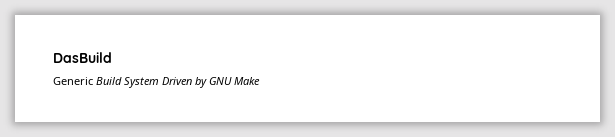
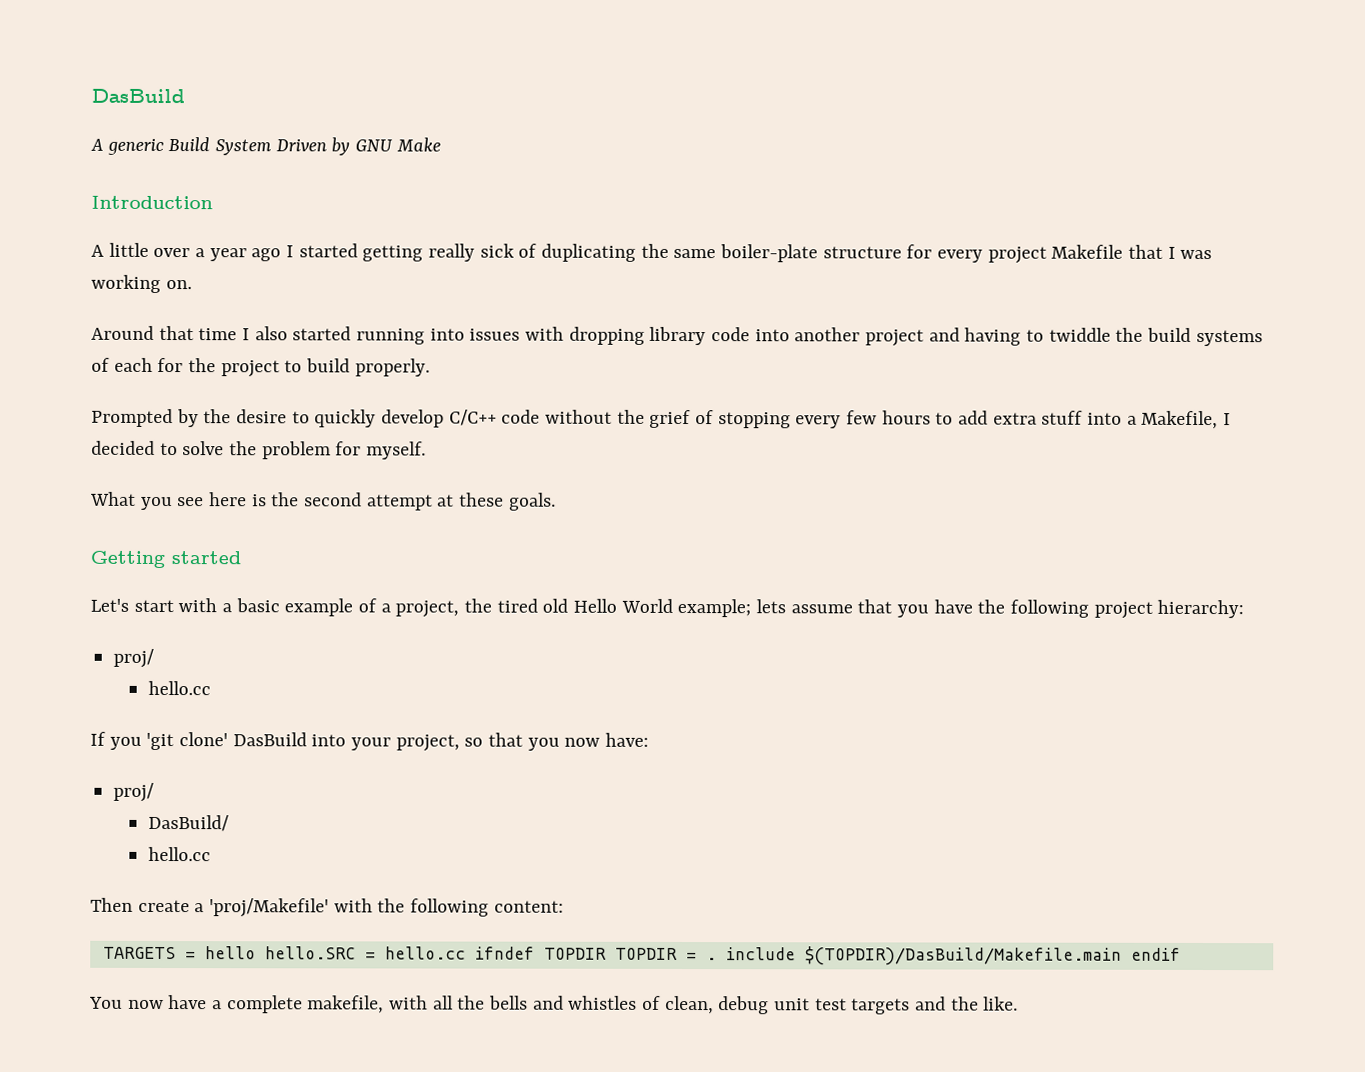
[53,77,93,85] Generic -> [90,138,164,156] A generic
(260, 81) none -> [91,195,213,210] [91,242,1213,264] [91,274,192,293] [91,325,1263,347] [91,357,430,378] [91,408,1232,430] [91,440,427,460] [90,491,556,511] [90,550,241,569] [90,598,1245,619] [113,648,155,668] [148,680,212,696] [90,731,650,752] [113,782,155,802] [148,814,230,832] [148,846,212,862] [90,897,564,918] [102,946,1181,966] [89,995,1019,1015] // Introduction // A little over a year ago I started getting really sick of duplicating the same boiler-plate structure for every project Makefile that I was working on. // Around that time I also started running into issues with dropping library code into another project and having to twiddle the build systems of each for the project to build properly. // Prompted by the desire to quickly develop C/C++ code without the grief of stopping every few hours to add extra stuff into a Makefile, I decided to solve the problem for myself. // What you see here is the second attempt at these goals. // Getting started // Let's start with a basic example of a project, the tired old Hello World example; lets assume that you have the following project hierarchy: // proj/ // hello.cc // If you 'git clone' DasBuild into your project, so that you now have: // proj/ // DasBuild/ // hello.cc // Then create a 'proj/Makefile' with the following content: // TARGETS = hello hello.SRC = hello.cc ifndef TOPDIR TOPDIR = . include $(TOPDIR)/DasBuild/Makefile.main endif // You now have a complete makefile, with all the bells and whistles of clean, debug unit test targets and the like.

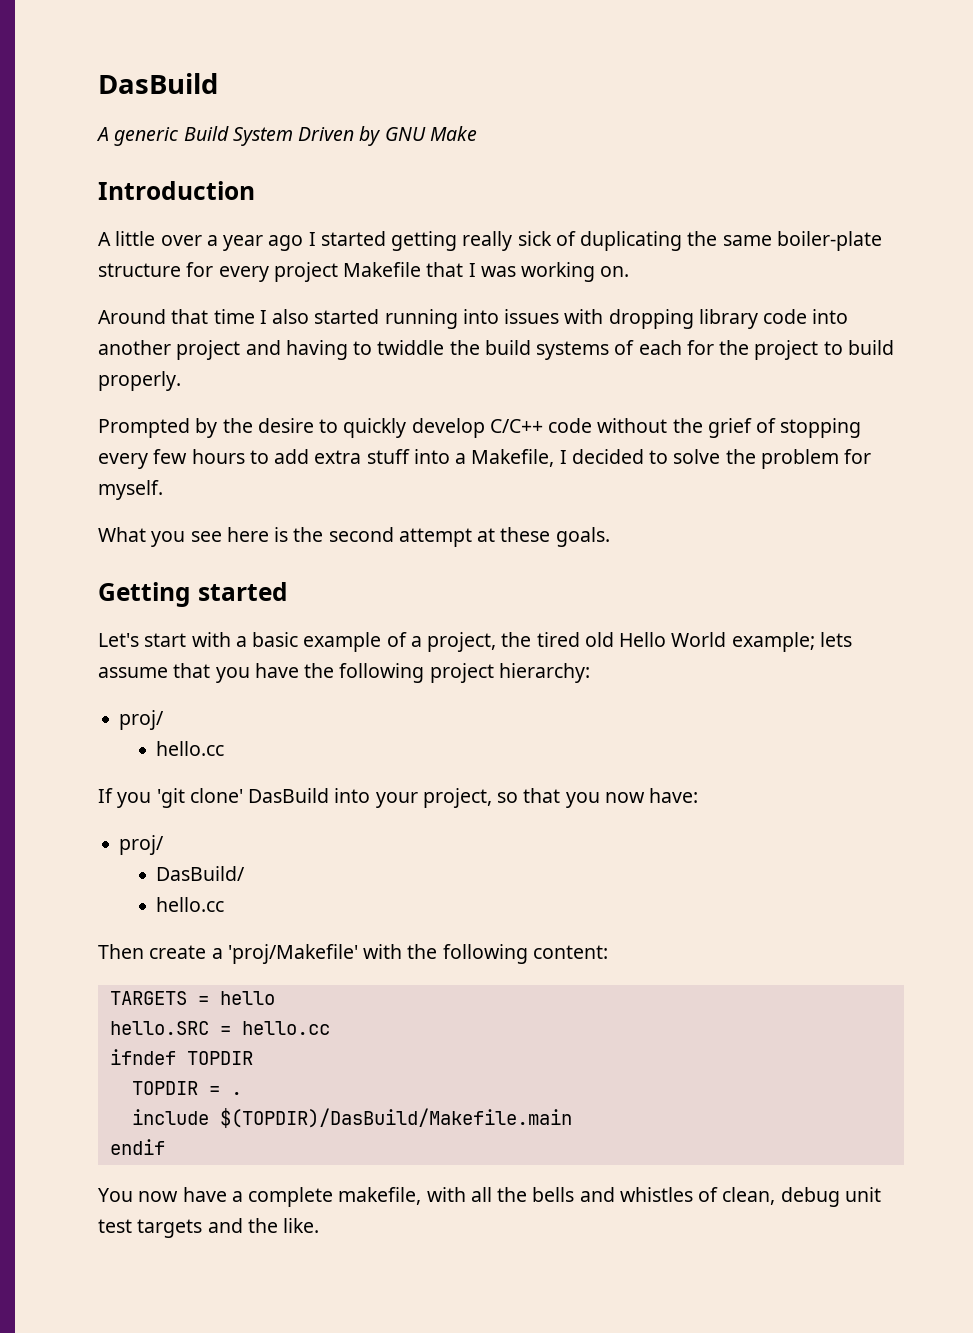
(256, 953) none -> (275, 998) //
(466, 953) none -> (330, 1028) //
(607, 953) none -> (253, 1058) //
(717, 959) none -> (242, 1093) //
(1122, 956) none -> (572, 1118) //

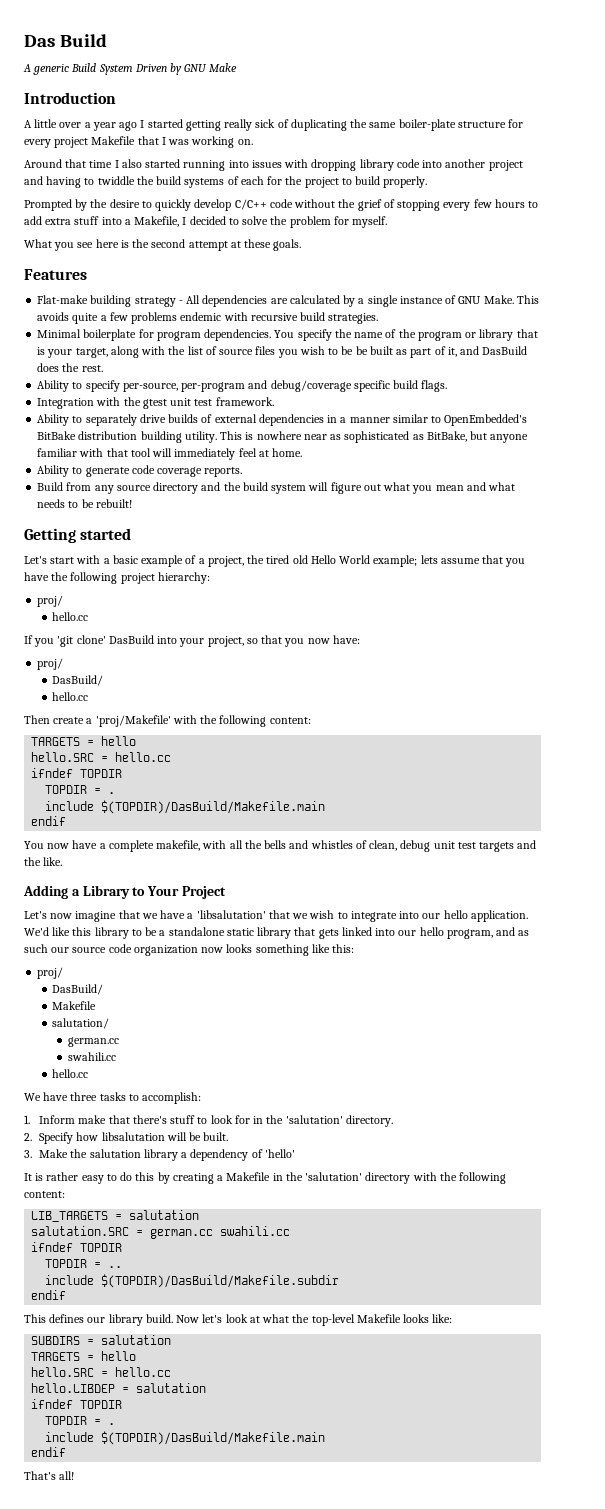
[98,73,218,94] DasBuild -> [24,34,107,47] Das Build
(610, 537) none -> [24,269,87,280] [37,295,539,307] [37,312,379,324] [37,329,538,341] [37,346,528,358] [37,363,103,372] [37,380,448,392] [37,397,274,409] [37,414,528,426] [37,431,529,443] [37,448,303,460] [37,465,243,477] [37,482,516,494] [37,499,132,508] // Features // Flat-make building strategy - All dependencies are calculated by a single instance of GNU Make. This avoids quite a few problems endemic with recursive build strategies. // Minimal boilerplate for program dependencies. You specify the name of the program or library that is your target, along with the list of source files you wish to be be built as part of it, and DasBuild does the rest. // Ability to specify per-source, per-program and debug/coverage specific build flags. // Integration with the gtest unit test framework. // Ability to separately drive builds of external dependencies in a manner similar to OpenEmbedded's BitBake distribution building utility. This is nowhere near as sophisticated as BitBake, but anyone familiar with that tool will immediately feel at home. // Ability to generate code coverage reports. // Build from any source directory and the build system will figure out what you mean and what needs to be rebuilt!
(320, 1225) none -> [23,885,226,899] [24,910,528,922] [24,927,530,939] [24,944,355,956] [37,967,64,979] [52,984,104,995] [52,1001,97,1010] [52,1018,110,1029] [67,1037,119,1047] [67,1052,116,1061] [52,1069,89,1078] [24,1092,202,1104] [24,1115,393,1127] [24,1132,229,1144] [24,1149,295,1161] [24,1172,507,1184] [24,1191,65,1198] [31,1210,200,1222] [31,1226,291,1239] [31,1242,123,1252] [45,1259,123,1268] [45,1274,340,1288] [31,1290,67,1300] [24,1314,453,1326] [31,1335,172,1345] [31,1351,137,1361] [31,1367,172,1377] [31,1383,207,1393] [31,1399,123,1409] [45,1416,116,1425] [45,1431,326,1445] [31,1447,67,1457] [24,1471,75,1480] // Adding a Library to Your Project // Let's now imagine that we have a 'libsalutation' that we wish to integrate into our hello application. We'd like this library to be a standalone static library that gets linked into our hello program, and as such our source code organization now looks something like this: // proj/ // DasBuild/ // Makefile // salutation/ // german.cc // swahili.cc // hello.cc // We have three tasks to accomplish: // 1. Inform make that there's stuff to look for in the 'salutation' directory. // 2. Specify how libsalutation will be built. // 3. Make the salutation library a dependency of 'hello' // It is rather easy to do this by creating a Makefile in the 'salutation' directory with the following content: // LIB_TARGETS = salutation // salutation.SRC = german.cc swahili.cc // ifndef TOPDIR // TOPDIR = .. // include $(TOPDIR)/DasBuild/Makefile.subdir // endif // This defines our library build. Now let's look at what the top-level Makefile looks like: // SUBDIRS = salutation // TARGETS = hello // hello.SRC = hello.cc // hello.LIBDEP = salutation // ifndef TOPDIR // TOPDIR = . // include $(TOPDIR)/DasBuild/Makefile.main // endif // That's all!

